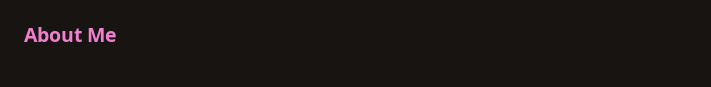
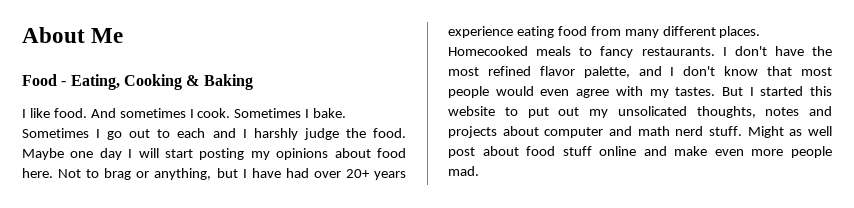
(118, 35) none -> [22,74,253,90] [22,108,347,118] [22,128,406,140] [22,148,406,160] [22,168,406,180] [448,26,761,38] [448,46,832,58] [448,66,832,78] [448,86,832,98] [448,106,832,118] [448,126,832,138] [448,146,832,158] [448,166,479,176] // Food - Eating, Cooking & Baking // I like food. And sometimes I cook. Sometimes I bake. Sometimes I go out to each and I harshly judge the food. Maybe one day I will start posting my opinions about food here. Not to brag or anything, but I have had over 20+ years experience eating food from many different places. Homecooked meals to fancy restaurants. I don't have the most refined flavor palette, and I don't know that most people would even agree with my tastes. But I started this website to put out my unsolicated thoughts, notes and projects about computer and math nerd stuff. Might as well post about food stuff online and make even more people mad.

